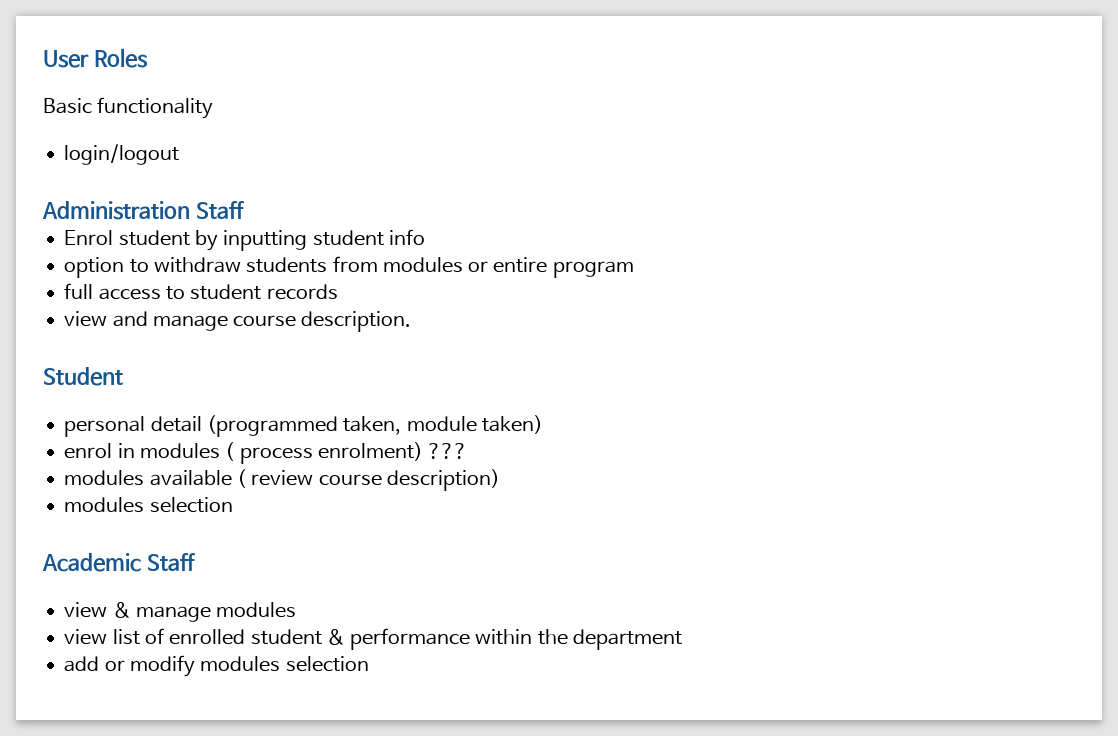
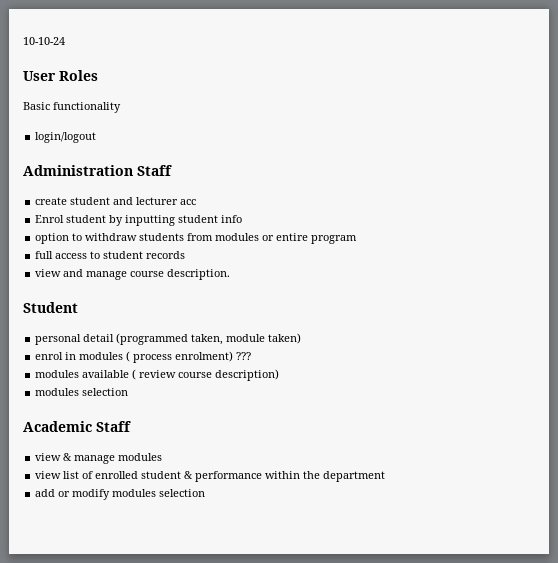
(43, 59) none -> [23,37,65,45] 10-10-24 //
(245, 210) none -> [35,197,197,205] // create student and lecturer acc

